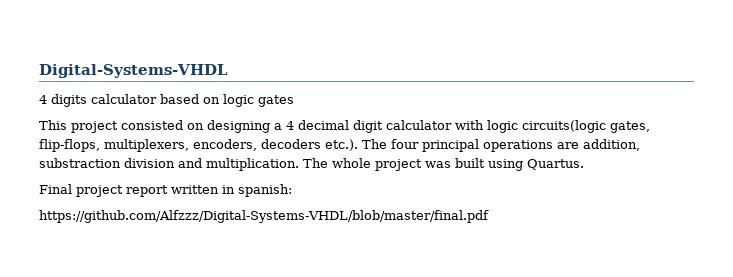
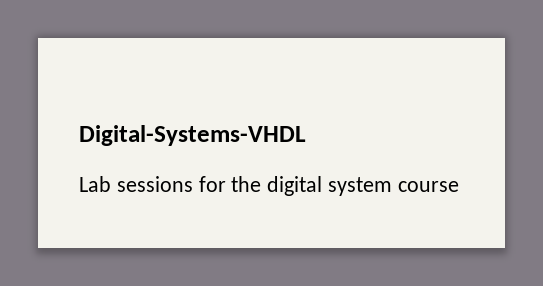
[39,94,294,107] [39,120,650,133] [39,139,640,152] [39,158,584,171] [39,184,292,197] [39,210,489,223] 4 digits calculator based on logic gates // This project consisted on designing a 4 decimal digit calculator with logic circuits(logic gates, flip-flops, multiplexers, encoders, decoders etc.). The four principal operations are addition, substraction division and multiplication. The whole project was built using Quartus. // Final project report written in spanish: // https://github.com/Alfzzz/Digital-Systems-VHDL/blob/master/final.pdf -> [79,176,459,196] Lab sessions for the digital system course

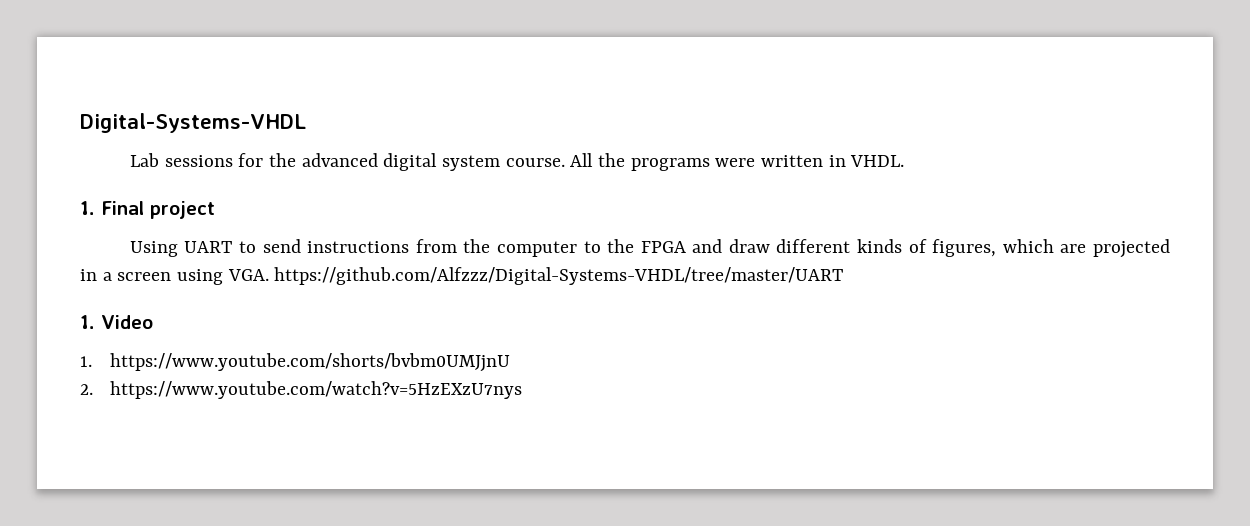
(262, 184) none -> [301,153,378,167] advanced
[397,181,459,192] course -> [505,153,905,171] [80,201,215,219] [129,239,1170,258] [80,267,844,285] [80,315,153,329] [80,353,511,372] [80,381,523,399] course. All the programs were written in VHDL. // 1. Final project // Using UART to send instructions from the computer to the FPGA and draw different kinds of figures, which are projected in a screen using VGA. https://github.com/Alfzzz/Digital-Systems-VHDL/tree/master/UART // 1. Video // 1. https://www.youtube.com/shorts/bvbm0UMJjnU // 2. https://www.youtube.com/watch?v=5HzEXzU7nys

